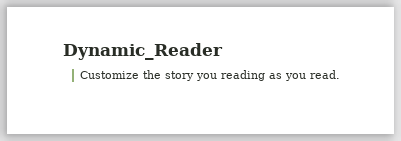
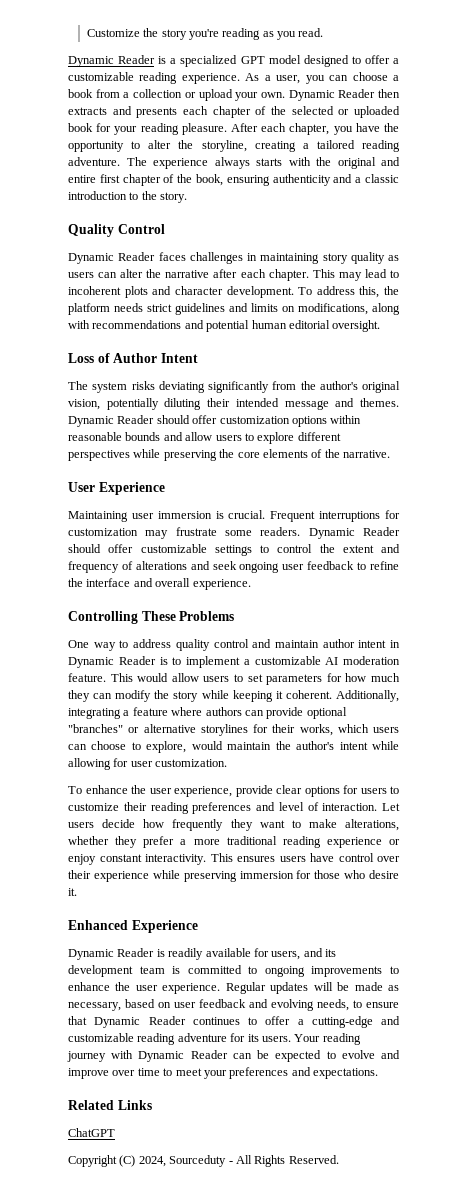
[63,43,223,60] Dynamic_Reader // -> (86, 33) none
[195,73,217,81] you -> [188,29,219,40] you're
(340, 74) none -> [68,55,399,67] [68,72,400,84] [68,89,400,101] [68,106,400,118] [68,123,399,135] [68,140,400,152] [68,157,400,169] [68,174,400,186] [68,191,188,203] [68,224,165,237] [68,252,399,264] [68,269,399,281] [68,286,399,298] [68,303,400,315] [68,320,381,332] [68,353,198,363] [68,381,400,393] [68,398,400,410] [68,415,362,427] [68,432,341,444] [68,449,390,461] [68,482,165,495] [68,510,400,522] [68,527,400,539] [68,544,400,556] [68,561,399,573] [68,578,251,590] [68,611,235,624] [68,639,400,651] [68,656,400,668] [68,673,400,685] [68,690,399,702] [68,707,347,719] [68,724,399,736] [68,741,400,753] [68,758,228,770] [68,785,399,797] [68,802,400,814] [68,819,399,831] [68,836,400,848] [68,853,400,865] [68,870,399,882] [68,888,77,896] [68,920,198,933] [68,948,336,960] [68,965,399,977] [68,982,400,994] [68,999,399,1011] [68,1016,400,1028] [68,1033,361,1045] [67,1050,401,1062] [68,1067,378,1079] [68,1100,152,1110] [68,1128,115,1137] [68,1155,339,1167] // Dynamic Reader is a specialized GPT model designed to offer a customizable reading experience. As a user, you can choose a book from a collection or upload your own. Dynamic Reader then extracts and presents each chapter of the selected or uploaded book for your reading pleasure. After each chapter, you have the opportunity to alter the storyline, creating a tailored reading adventure. The experience always starts with the original and entire first chapter of the book, ensuring authenticity and a classic introduction to the story. // Quality Control // Dynamic Reader faces challenges in maintaining story quality as users can alter the narrative after each chapter. This may lead to incoherent plots and character development. To address this, the platform needs strict guidelines and limits on modifications, along with recommendations and potential human editorial oversight. // Loss of Author Intent // The system risks deviating significantly from the author's original vision, potentially diluting their intended message and themes. Dynamic Reader should offer customization options within reasonable bounds and allow users to explore different perspectives while preserving the core elements of the narrative. // User Experience // Maintaining user immersion is crucial. Frequent interruptions for customization may frustrate some readers. Dynamic Reader should offer customizable settings to control the extent and frequency of alterations and seek ongoing user feedback to refine the interface and overall experience. // Controlling These Problems // One way to address quality control and maintain author intent in Dynamic Reader is to implement a customizable AI moderation feature. This would allow users to set parameters for how much they can modify the story while keeping it coherent. Additionally, integrating a feature where authors can provide optional "branches" or alternative storylines for their works, which users can choose to explore, would maintain the author's intent while allowing for user customization. // To enhance the user experience, provide clear options for users to customize their reading preferences and level of interaction. Let users decide how frequently they want to make alterations, whether they prefer a more traditional reading experience or enjoy constant interactivity. This ensures users have control over their experience while preserving immersion for those who desire it. // Enhanced Experience // Dynamic Reader is readily available for users, and its development team is committed to ongoing improvements to enhance the user experience. Regular updates will be made as necessary, based on user feedback and evolving needs, to ensure that Dynamic Reader continues to offer a cutting-edge and customizable reading adventure for its users. Your reading journey with Dynamic Reader can be expected to evolve and improve over time to meet your preferences and expectations. // Related Links // ChatGPT // Copyright (C) 2024, Sourceduty - All Rights Reserved.

